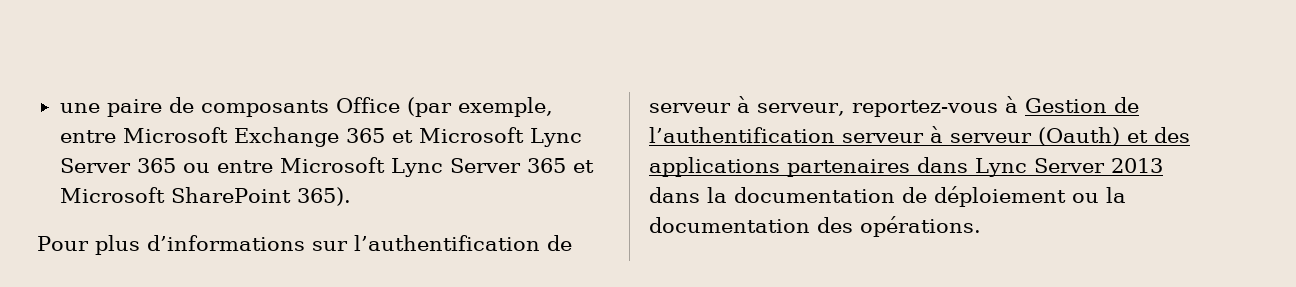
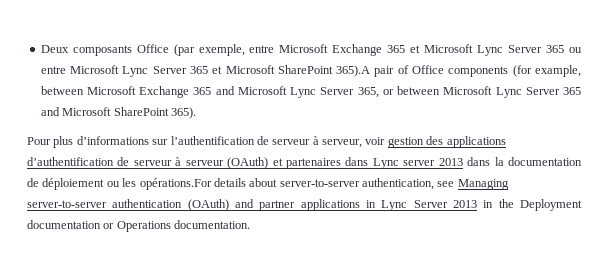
[59,97,194,117] une paire de -> [40,45,69,53] Deux
(291, 195) none -> [336,65,581,77] [40,86,581,98] [40,107,169,116] 365).A pair of Office components (for example, between Microsoft Exchange 365 and Microsoft Lync Server 365, or between Microsoft Lync Server 365 and Microsoft SharePoint
[851,96,1139,117] [649,126,1190,146] [649,157,780,177] reportez-vous à Gestion de l’authentification serveur à serveur (Oauth) et des applications -> [365,136,506,148] [27,157,283,169] voir gestion des applications d’authentification de serveur à serveur (OAuth) et
[1034,158,1105,173] Server -> [403,160,436,166] server
[1106,187,1126,203] [649,216,981,237] la documentation des opérations. -> [122,178,509,190] [27,199,582,211] [27,220,251,232] les opérations.For details about server-to-server authentication, see Managing server-to-server authentication (OAuth) and partner applications in Lync Server 2013 in the Deployment documentation or Operations documentation.

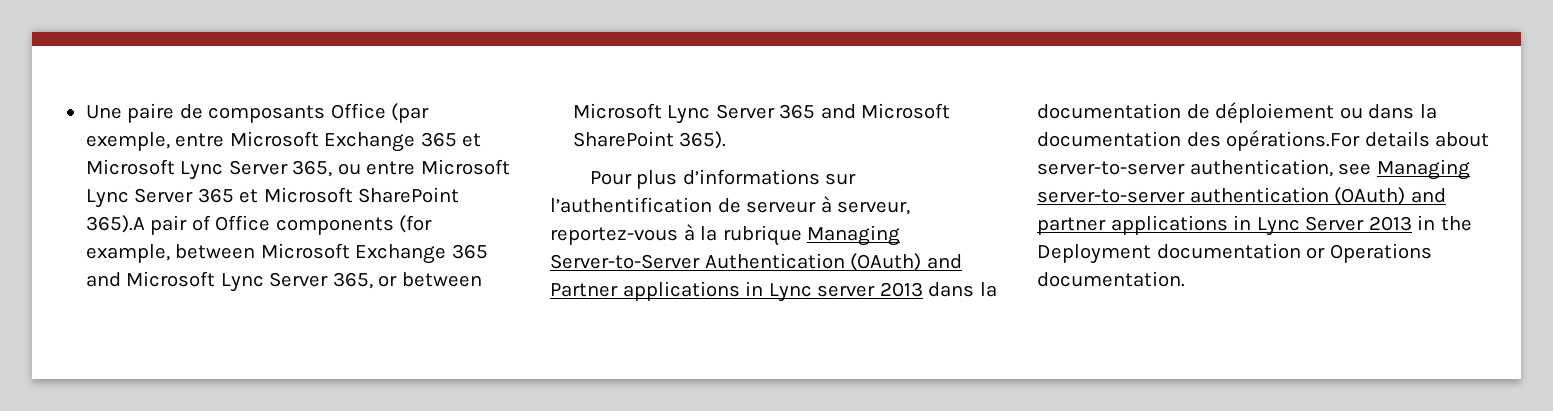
[40,45,69,53] Deux -> [85,103,203,123] Une paire de
[546,45,565,53] 365 -> [292,160,333,177] 365,
[365,136,506,148] [27,157,369,169] voir gestion des applications d’authentification de serveur à serveur (OAuth) et partenaires dans -> [550,224,901,246] [550,253,962,271] [550,281,764,301] reportez-vous à la rubrique Managing Server-to-Server Authentication (OAuth) and Partner applications in
[122,178,137,187] les -> [1368,104,1437,119] [1037,131,1221,147] dans la documentation des

